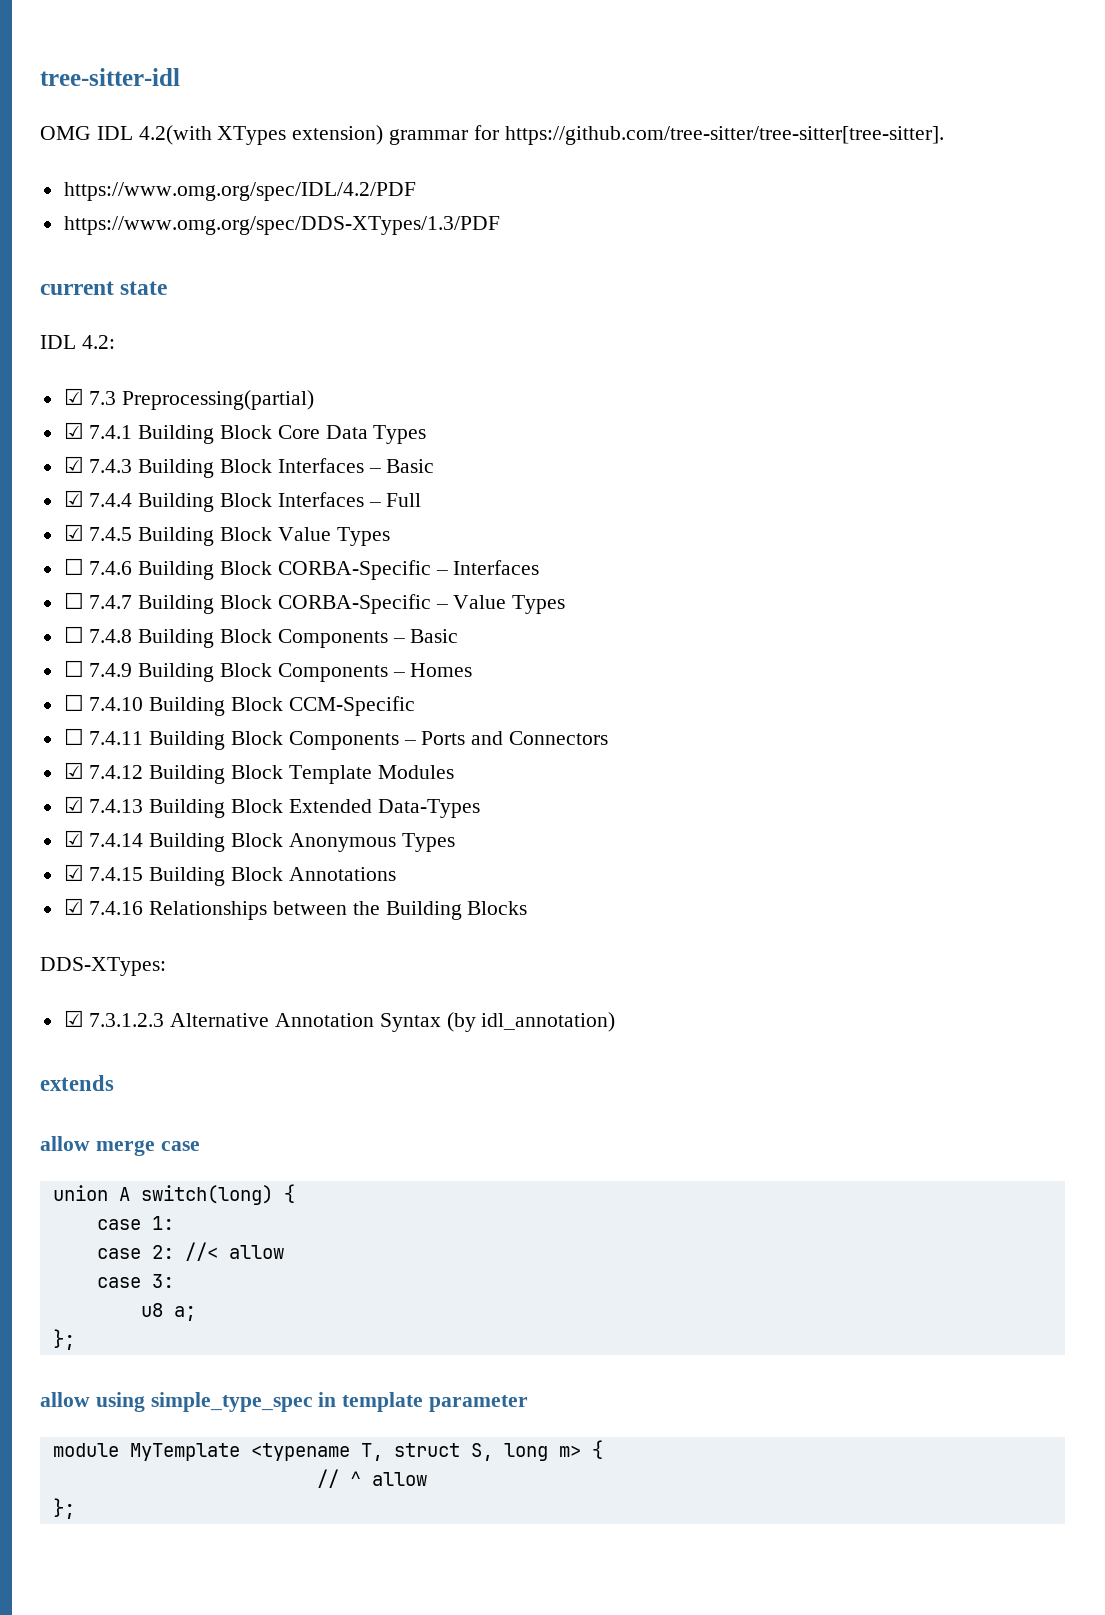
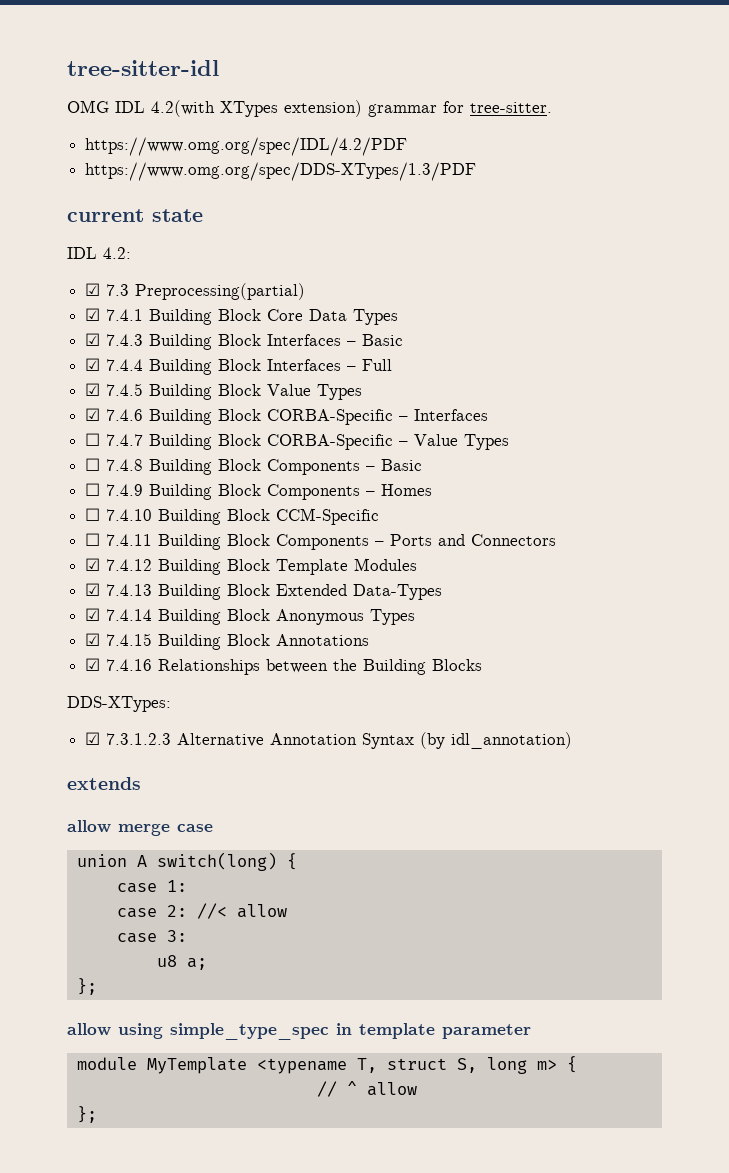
[504,126,944,145] https://github.com/tree-sitter/tree-sitter[tree-sitter]. -> [470,102,552,113] tree-sitter.
[63,558,84,575] ☐ -> [85,408,101,421] ☑

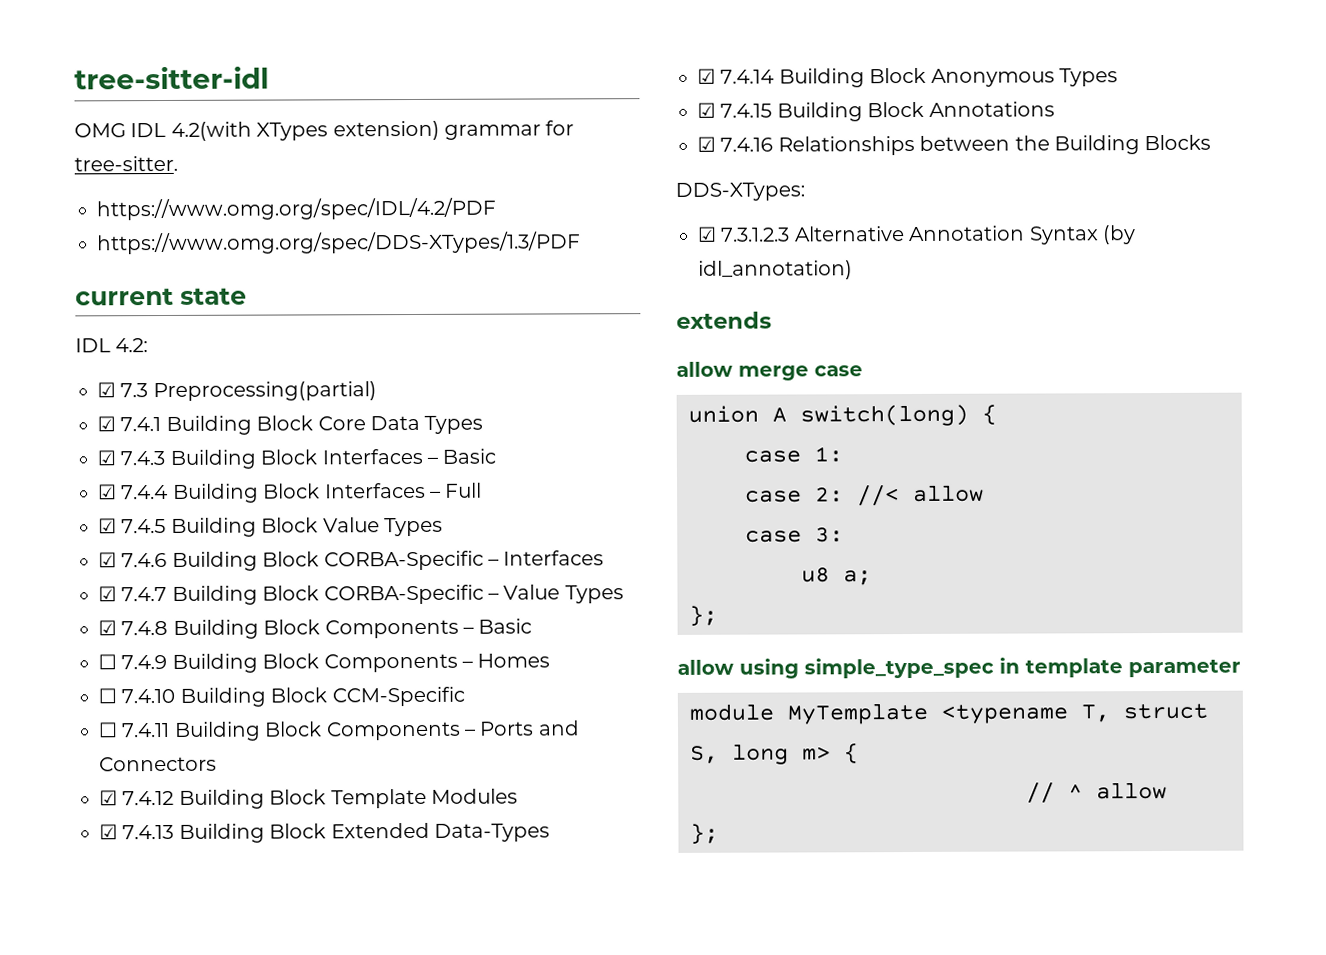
[85,433,101,446] ☐ -> [98,586,117,602] ☑
[85,458,101,471] ☐ -> [98,620,117,636] ☑

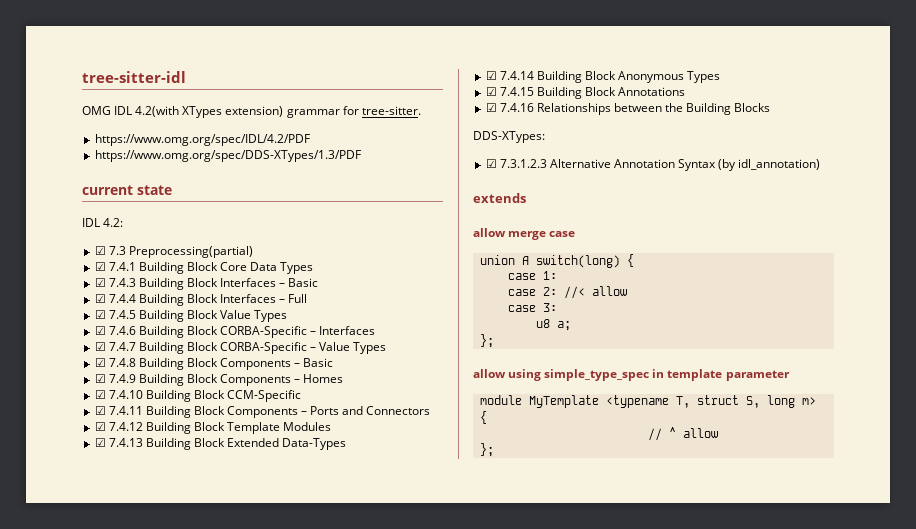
[98,654,117,670] ☐ -> [94,374,106,383] ☑
[98,688,117,704] ☐ -> [94,390,106,399] ☑
[98,722,118,738] ☐ -> [94,406,106,415] ☑

